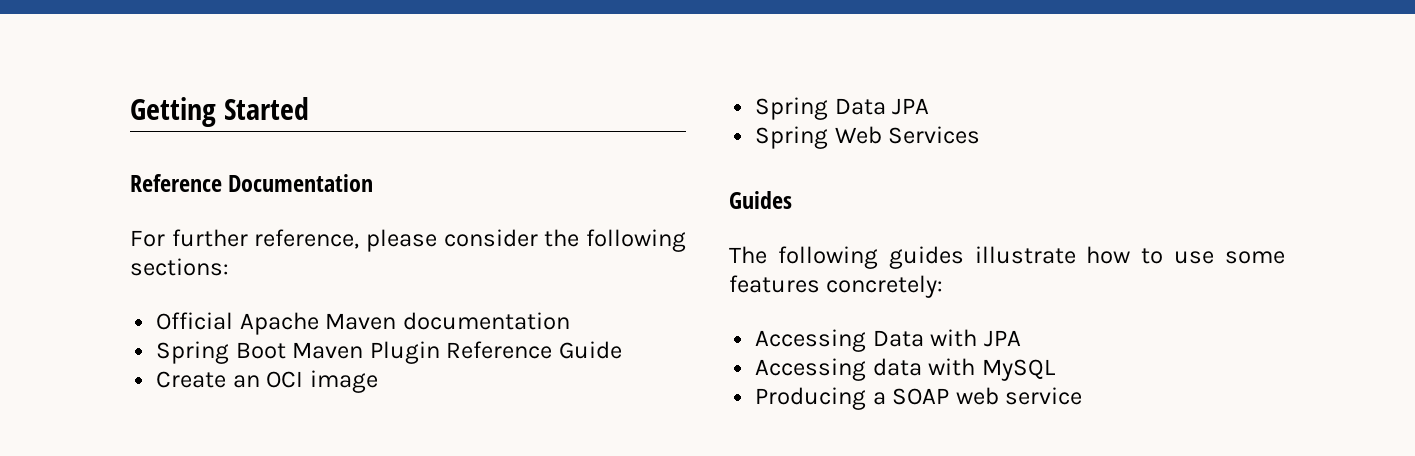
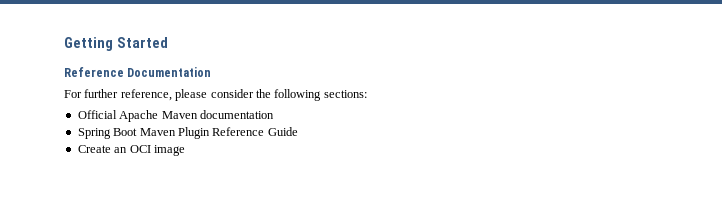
[755,97,930,120] [755,126,981,149] [729,191,792,209] [729,246,1285,269] [729,275,944,298] [755,329,1021,352] [755,358,1055,381] [755,387,1083,410] // Spring Data JPA // Spring Web Services // Guides // The following guides illustrate how to use some features concretely: // Accessing Data with JPA // Accessing data with MySQL // Producing a SOAP web service -> (185, 150) none

